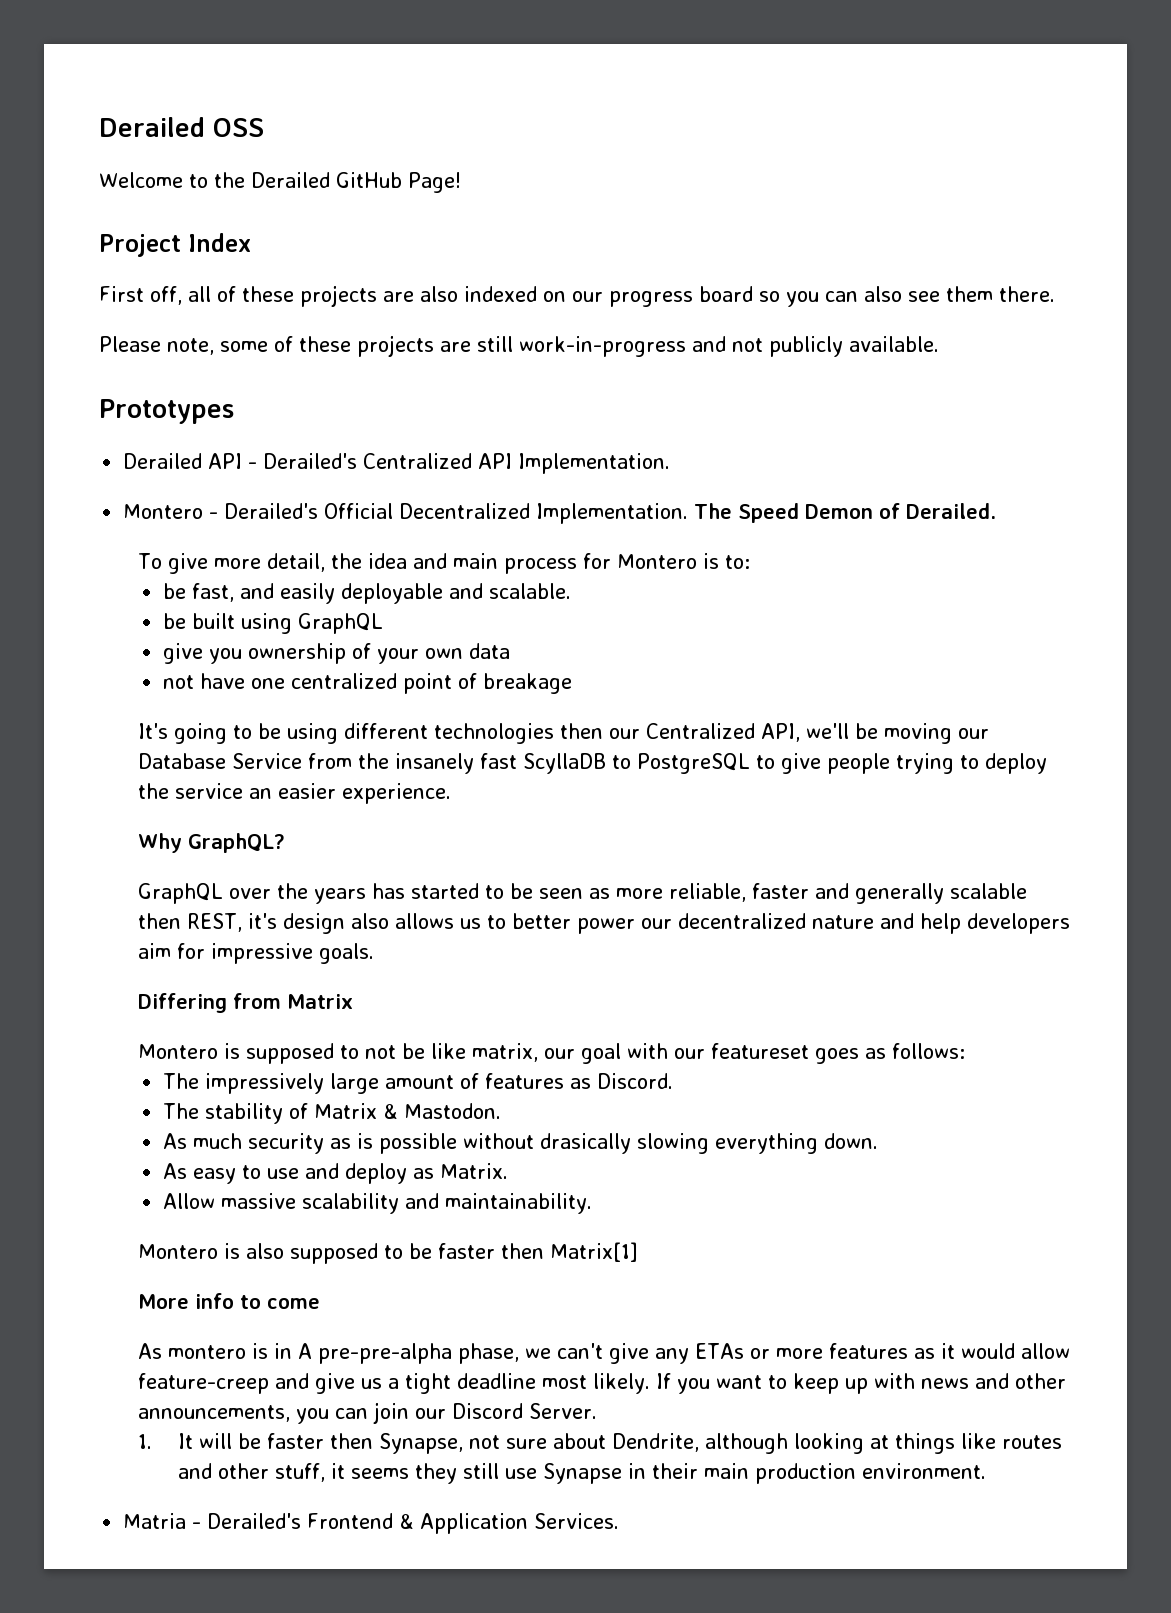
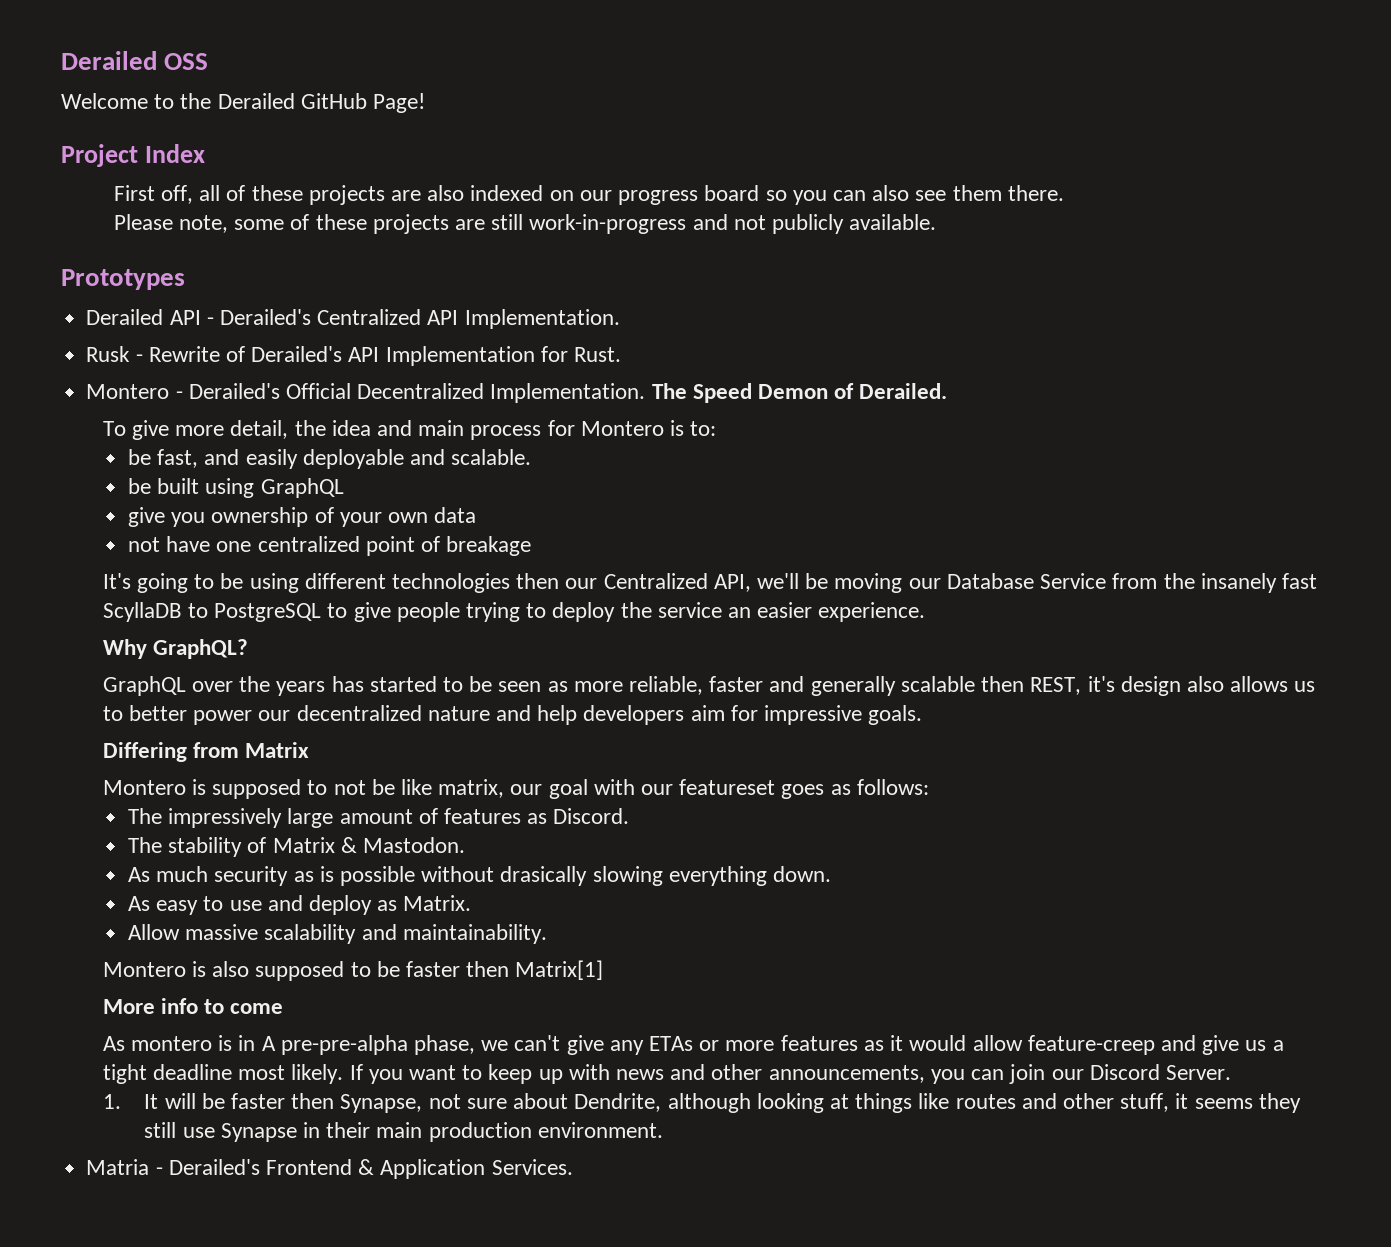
(671, 463) none -> [86,346,621,366] // Rusk - Rewrite of Derailed's API Implementation for Rust.

